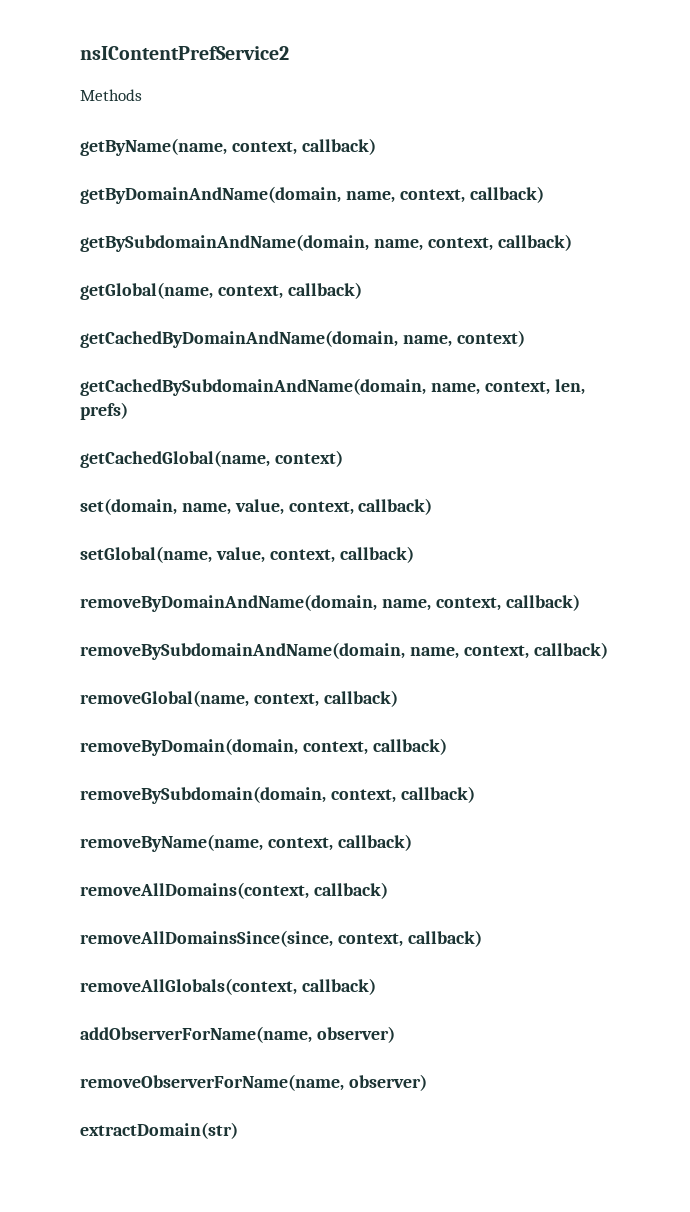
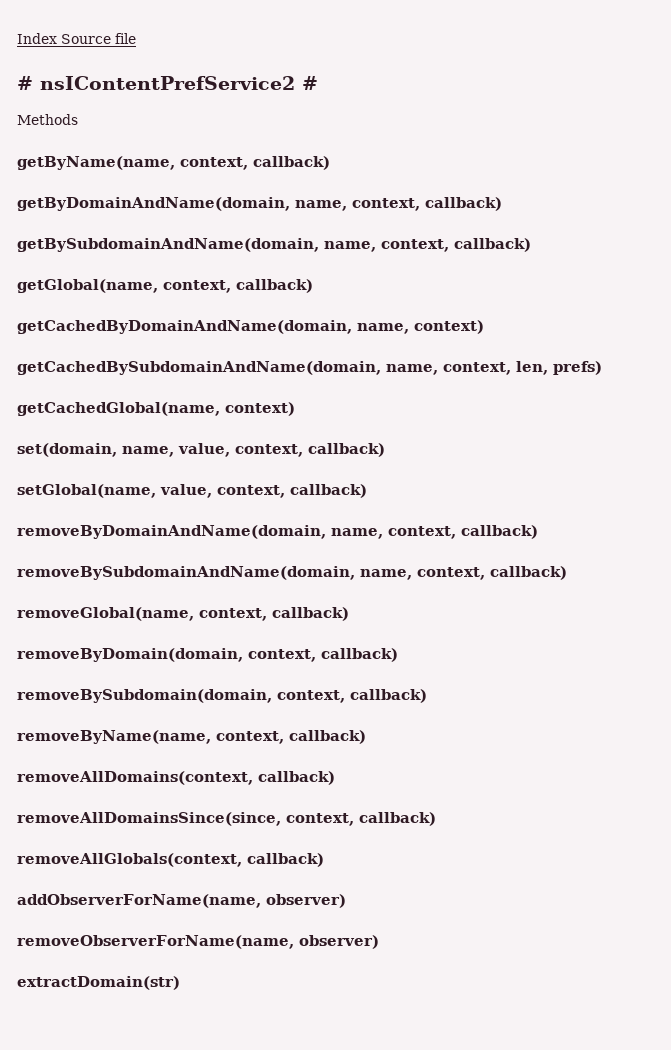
(80, 53) none -> [17,33,136,44] [17,76,33,90] Index Source file // #
(289, 53) none -> [302,76,318,90] #

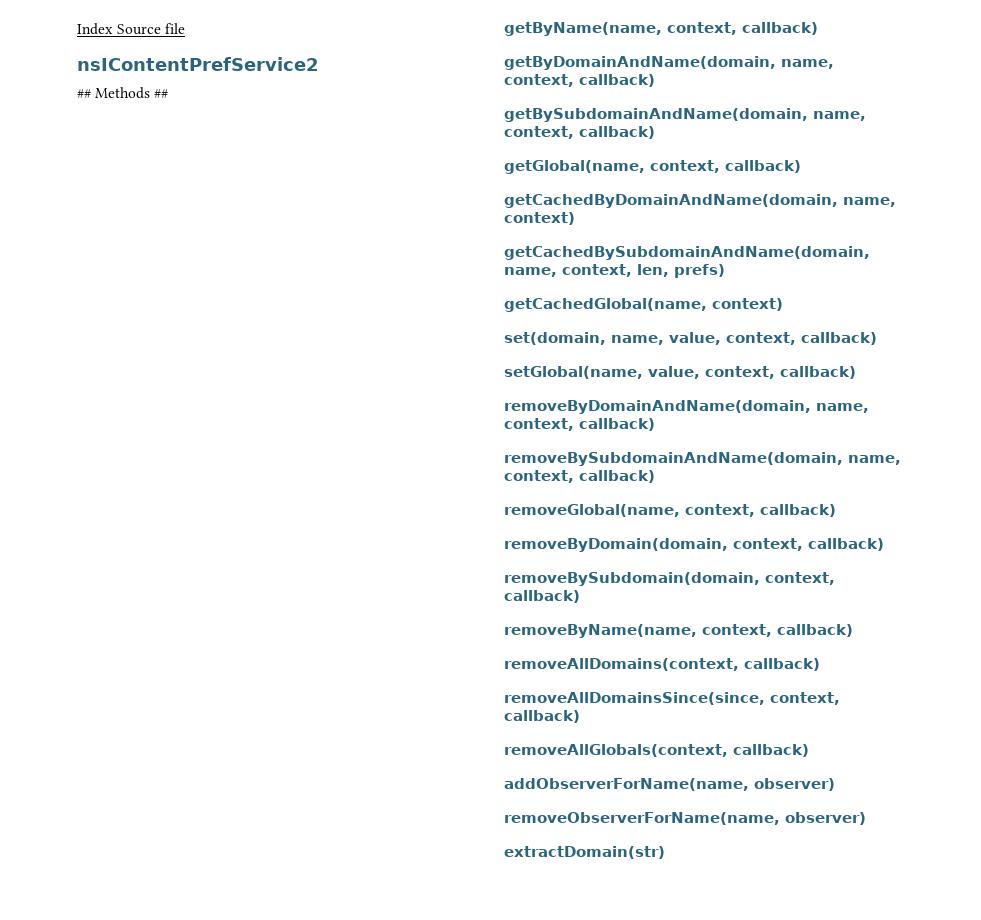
[17,76,33,90] # -> (186, 28) none
[302,76,318,90] # // -> [77,89,91,98] // ##
(78, 119) none -> [154,89,169,98] ##

